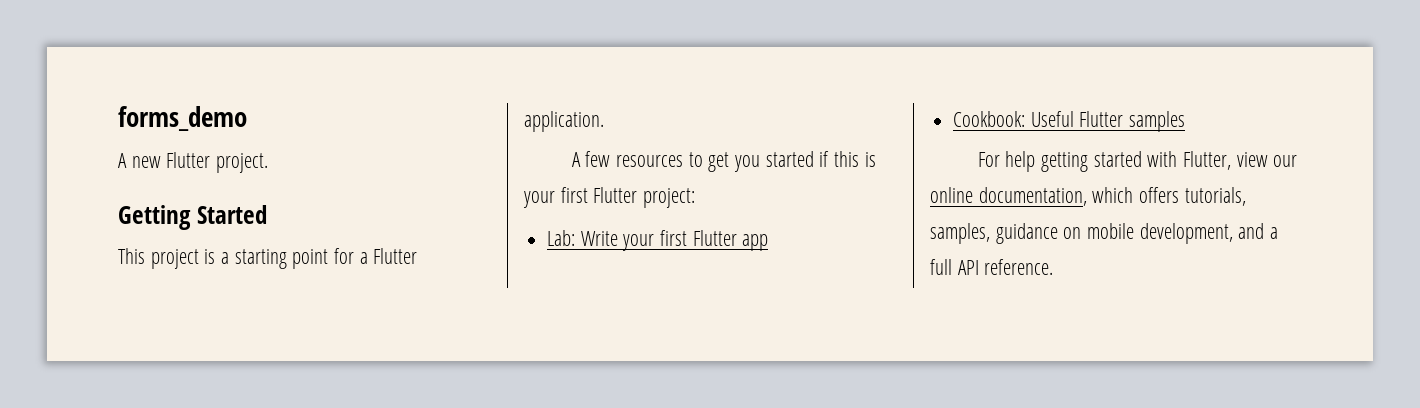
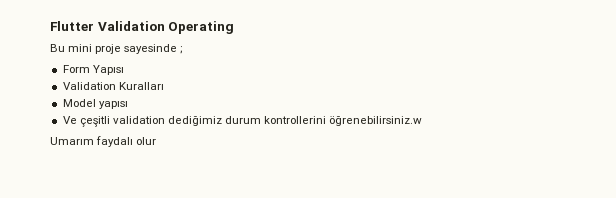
[118,106,247,131] [118,152,269,173] [118,205,267,230] [118,248,418,269] [524,111,604,132] [571,151,876,172] [523,187,696,208] [547,230,769,251] [953,111,1186,132] [977,151,1298,172] [930,187,1246,206] [930,223,1279,244] [930,259,1054,275] forms_demo // A new Flutter project. // Getting Started // This project is a starting point for a Flutter application. // A few resources to get you started if this is your first Flutter project: // Lab: Write your first Flutter app // Cookbook: Useful Flutter samples // For help getting started with Flutter, view our online documentation, which offers tutorials, samples, guidance on mobile development, and a full API reference. -> [50,21,235,34] [50,44,183,54] [62,65,124,75] [62,82,164,90] [62,99,128,109] [62,116,423,127] [50,136,157,147] Flutter Validation Operating // Bu mini proje sayesinde ; // Form Yapısı // Validation Kuralları // Model yapısı // Ve çeşitli validation dediğimiz durum kontrollerini öğrenebilirsiniz.w // Umarım faydalı olur

